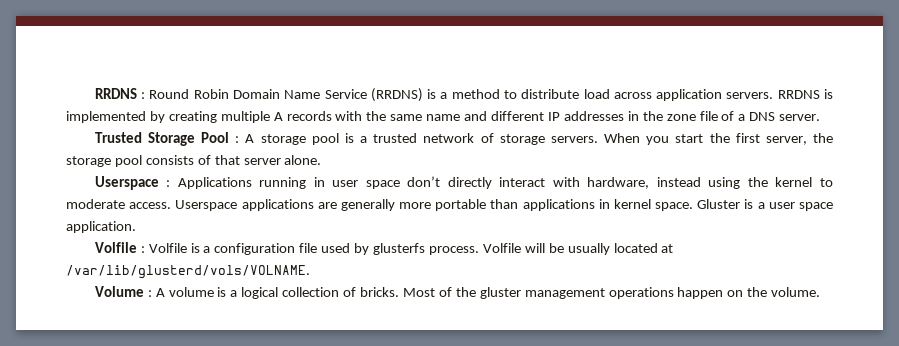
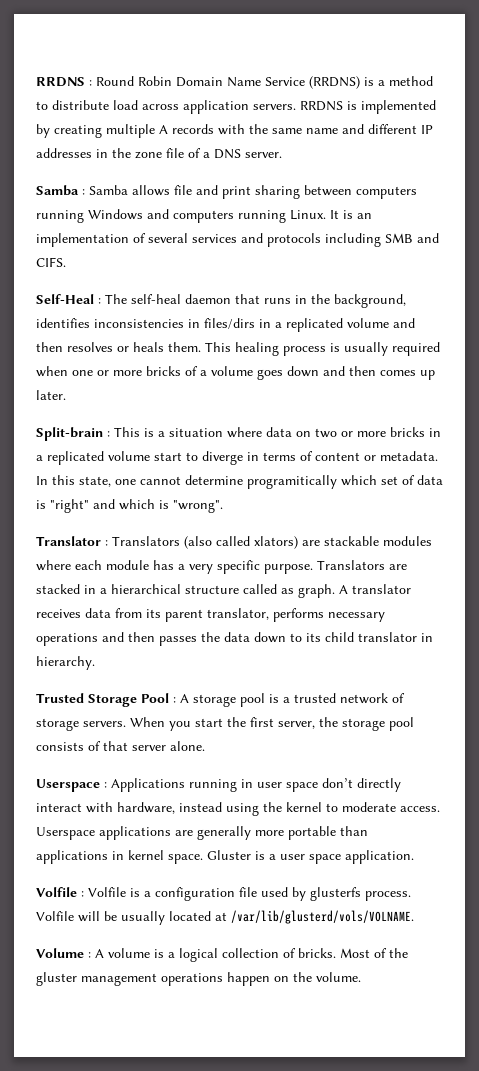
(821, 117) none -> [36,185,417,199] [36,209,372,223] [36,233,439,247] [36,257,66,267] [36,294,406,308] [36,318,415,332] [36,342,440,356] [36,366,435,380] [36,390,66,400] [36,427,441,441] [36,451,438,465] [36,475,443,489] [36,499,223,513] [36,536,432,549] [36,560,407,574] [36,584,411,598] [36,608,385,622] [36,632,433,646] [36,656,95,670] // Samba : Samba allows file and print sharing between computers running Windows and computers running Linux. It is an implementation of several services and protocols including SMB and CIFS. // Self-Heal : The self-heal daemon that runs in the background, identifies inconsistencies in files/dirs in a replicated volume and then resolves or heals them. This healing process is usually required when one or more bricks of a volume goes down and then comes up later. // Split-brain : This is a situation where data on two or more bricks in a replicated volume start to diverge in terms of content or metadata. In this state, one cannot determine programitically which set of data is "right" and which is "wrong". // Translator : Translators (also called xlators) are stackable modules where each module has a very specific purpose. Translators are stacked in a hierarchical structure called as graph. A translator receives data from its parent translator, performs necessary operations and then passes the data down to its child translator in hierarchy.

